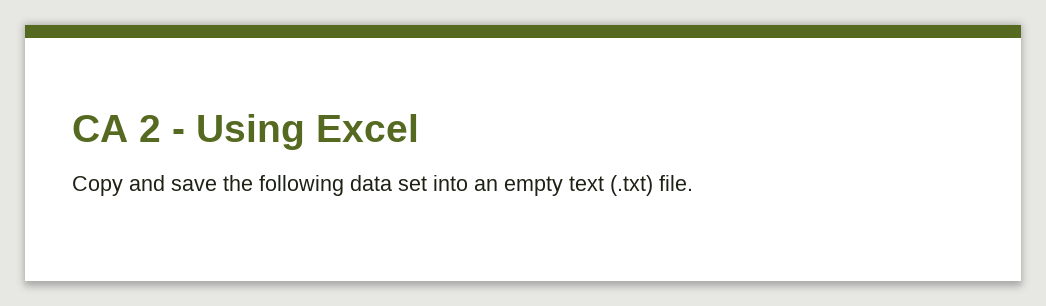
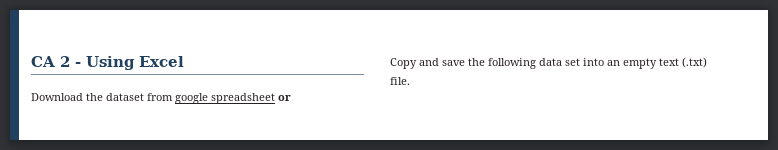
(419, 128) none -> [31,93,291,104] // Download the dataset from google spreadsheet or

